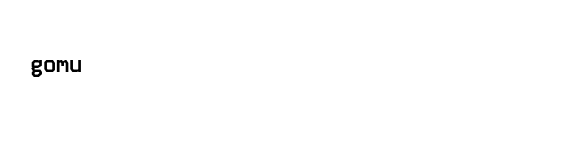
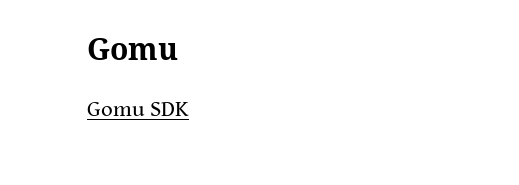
[30,60,82,77] gomu -> [87,38,178,60] [87,102,190,116] Gomu // Gomu SDK

